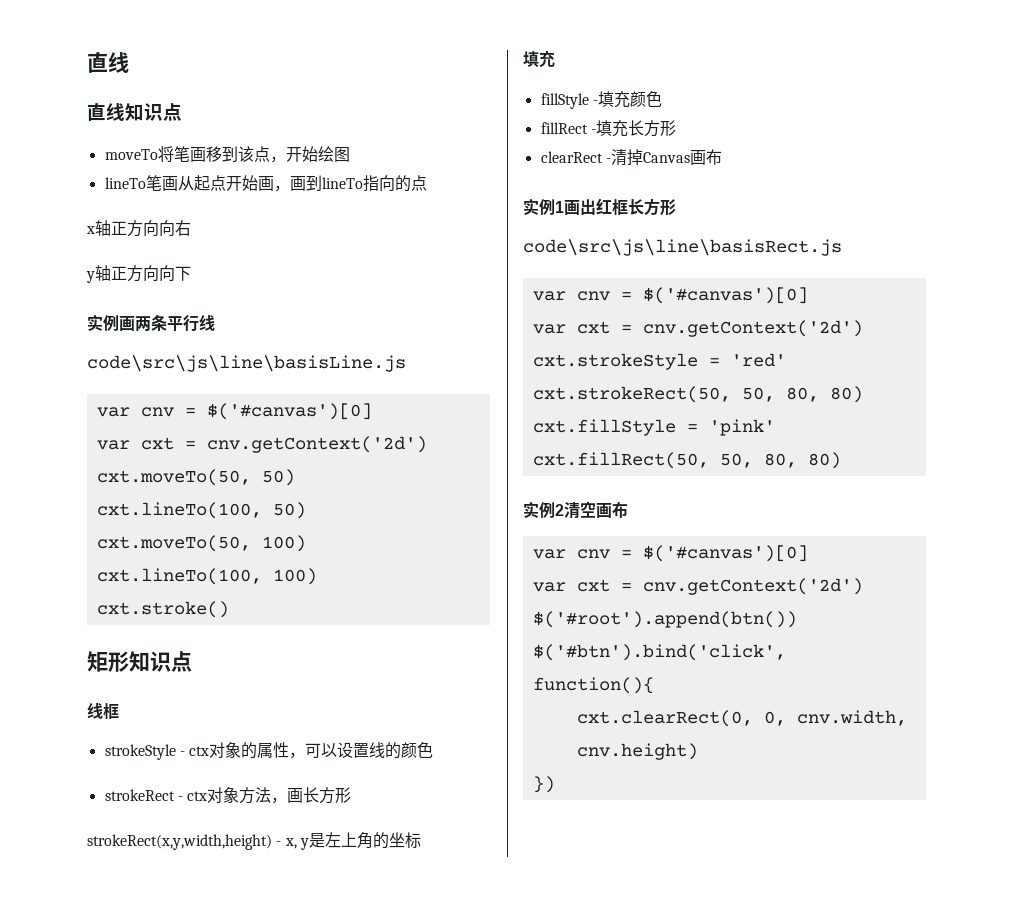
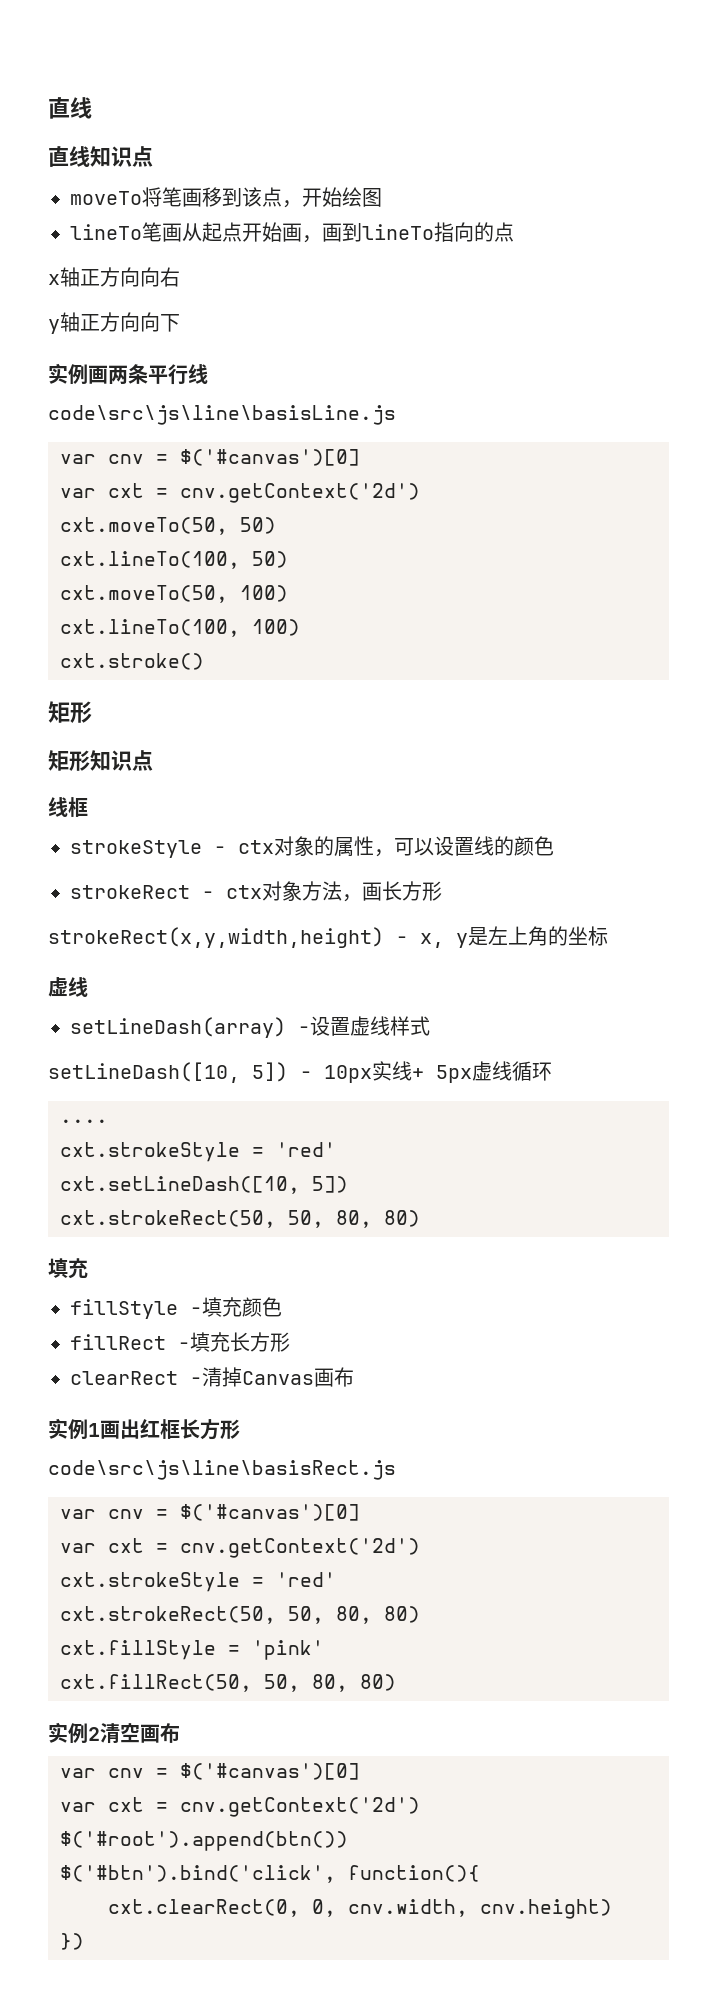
(129, 661) none -> [48,750,90,771] // 矩形
(421, 840) none -> [48,977,88,997] [70,1016,430,1038] [48,1061,552,1083] [60,1119,108,1123] [60,1142,336,1162] [60,1176,348,1194] [60,1210,420,1228] // 虚线 // setLineDash(array) -设置虚线样式 // setLineDash([10, 5]) - 10px实线+ 5px虚线循环 // .... // cxt.strokeStyle = 'red' // cxt.setLineDash([10, 5]) // cxt.strokeRect(50, 50, 80, 80)

